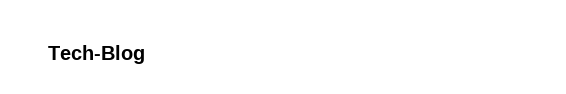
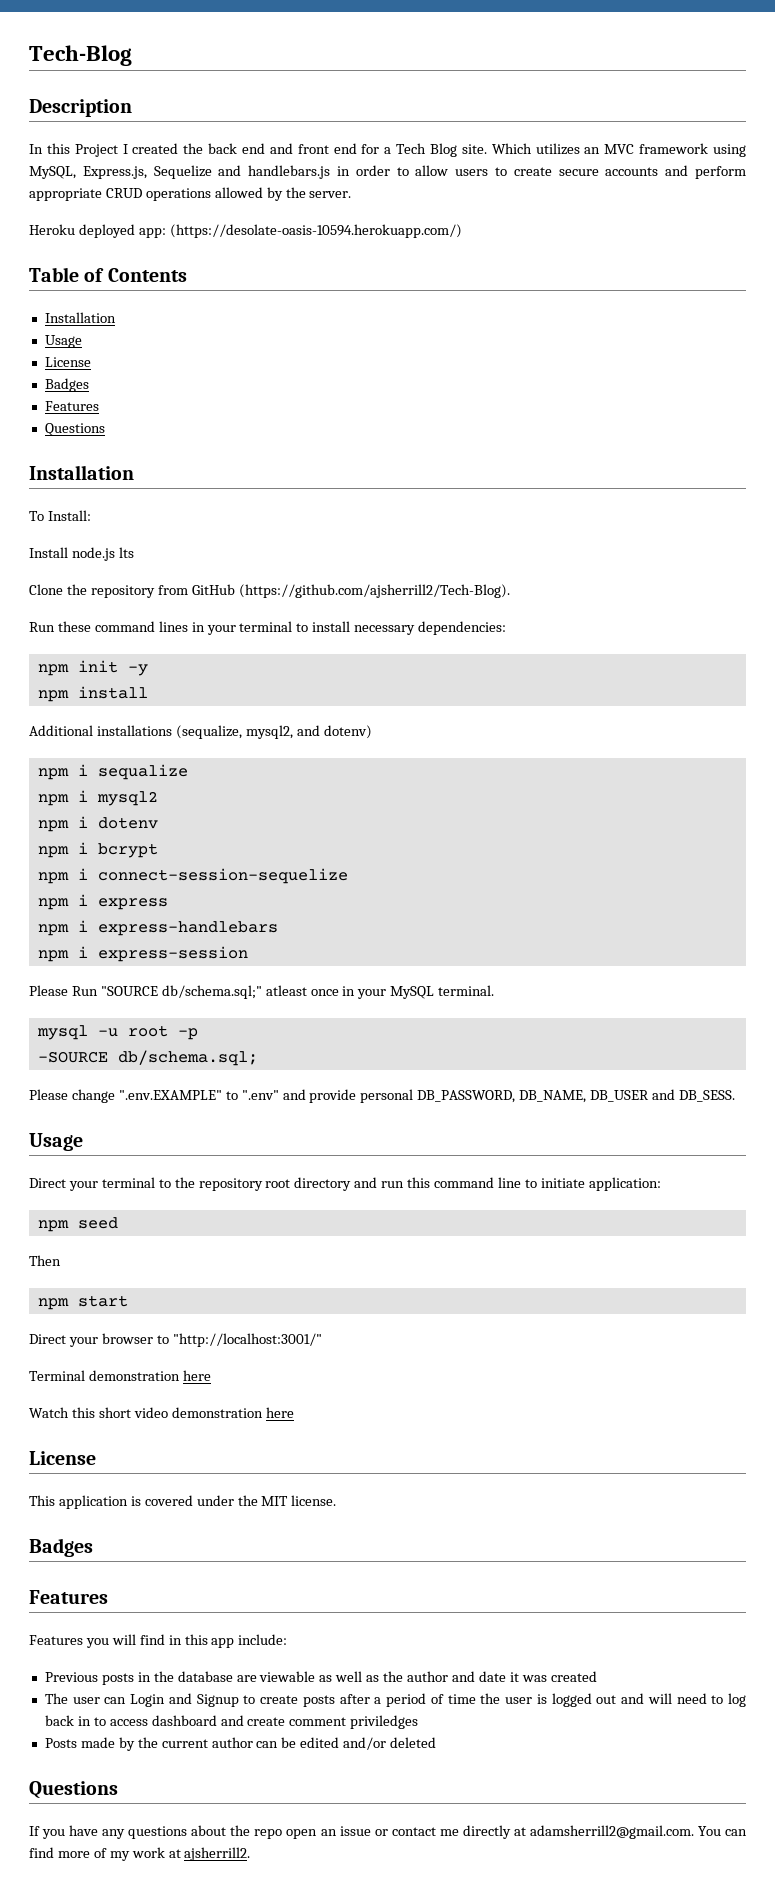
(145, 54) none -> [29,99,132,117] [29,143,746,157] [29,165,746,179] [29,187,352,201] [29,224,462,238] [29,267,187,282] [44,312,116,323] [44,335,82,348] [44,357,91,367] [44,378,89,392] [44,401,99,411] [44,423,105,436] [29,465,134,480] [29,510,91,521] [29,547,134,561] [29,584,510,598] [29,621,507,635] [37,660,148,676] [37,686,148,702] [29,725,372,739] [37,764,188,780] [37,790,158,806] [37,816,158,832] [37,842,158,858] [37,868,348,884] [37,894,168,910] [37,920,278,936] [37,946,248,962] [29,985,495,999] [36,1025,198,1040] [37,1050,258,1066] [29,1089,735,1103] [29,1133,83,1151] [29,1177,661,1191] [37,1217,118,1232] [29,1255,61,1266] [37,1295,128,1310] [29,1333,322,1347] [29,1370,211,1381] [29,1407,294,1418] [29,1451,96,1465] [29,1495,337,1509] [29,1538,93,1557] [29,1590,108,1604] [29,1634,288,1648] [44,1671,597,1685] [44,1693,746,1707] [44,1715,419,1729] [44,1737,437,1751] [29,1781,118,1799] [29,1825,747,1839] [29,1847,251,1861] // Description // In this Project I created the back end and front end for a Tech Blog site. Which utilizes an MVC framework using MySQL, Express.js, Sequelize and handlebars.js in order to allow users to create secure accounts and perform appropriate CRUD operations allowed by the server. // Heroku deployed app: (https://desolate-oasis-10594.herokuapp.com/) // Table of Contents // Installation // Usage // License // Badges // Features // Questions // Installation // To Install: // Install node.js lts // Clone the repository from GitHub (https://github.com/ajsherrill2/Tech-Blog). // Run these command lines in your terminal to install necessary dependencies: // npm init -y // npm install // Additional installations (sequalize, mysql2, and dotenv) // npm i sequalize // npm i mysql2 // npm i dotenv // npm i bcrypt // npm i connect-session-sequelize // npm i express // npm i express-handlebars // npm i express-session // Please Run "SOURCE db/schema.sql;" atleast once in your MySQL terminal. // mysql -u root -p // -SOURCE db/schema.sql; // Please change ".env.EXAMPLE" to ".env" and provide personal DB_PASSWORD, DB_NAME, DB_USER and DB_SESS. // Usage // Direct your terminal to the repository root directory and run this command line to initiate application: // npm seed // Then // npm start // Direct your browser to "http://localhost:3001/" // Terminal demonstration here // Watch this short video demonstration here // License // This application is covered under the MIT license. // Badges // Features // Features you will find in this app include: // Previous posts in the database are viewable as well as the author and date it was created // The user can Login and Signup to create posts after a period of time the user is logged out and will need to log back in to access dashboard and create comment priviledges // Posts made by the current author can be edited and/or deleted // Questions // If you have any questions about the repo open an issue or contact me directly at adamsherrill2@gmail.com. You can find more of my work at ajsherrill2.

